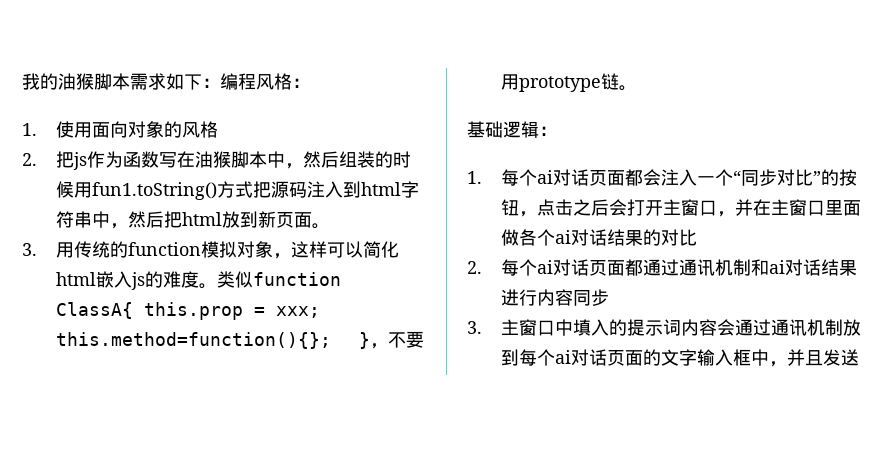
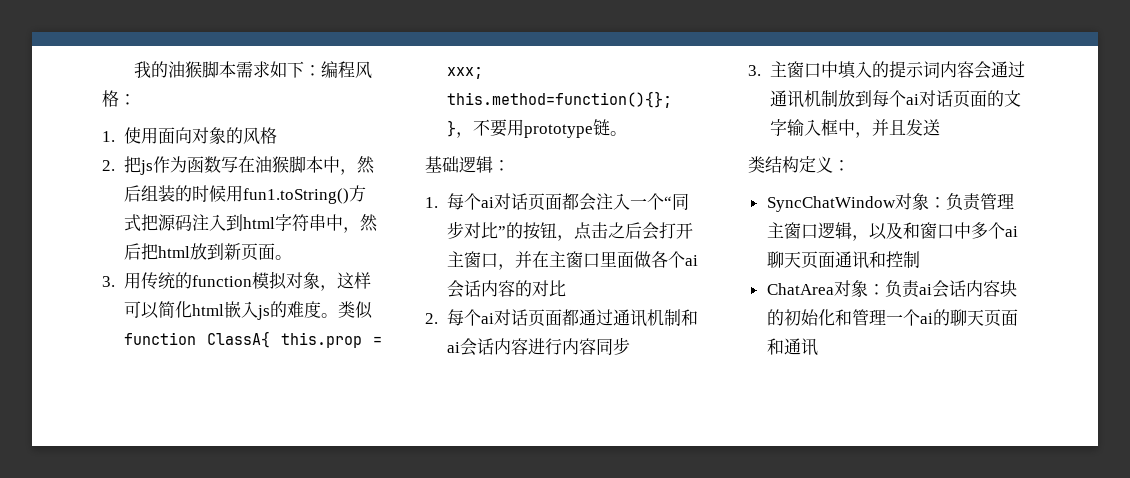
[570,229,643,246] 对话结果 -> [447,280,516,298] 会话内容
[784,259,857,276] 对话结果 -> [460,338,529,356] 会话内容
(859, 357) none -> [748,156,850,173] [766,193,1014,212] [766,222,1018,241] [766,251,920,269] [766,280,1017,298] [766,309,1018,327] [766,338,818,356] // 类结构定义： // SyncChatWindow对象：负责管理主窗口逻辑，以及和窗口中多个ai聊天页面通讯和控制 // ChatArea对象：负责ai会话内容块的初始化和管理一个ai的聊天页面和通讯

